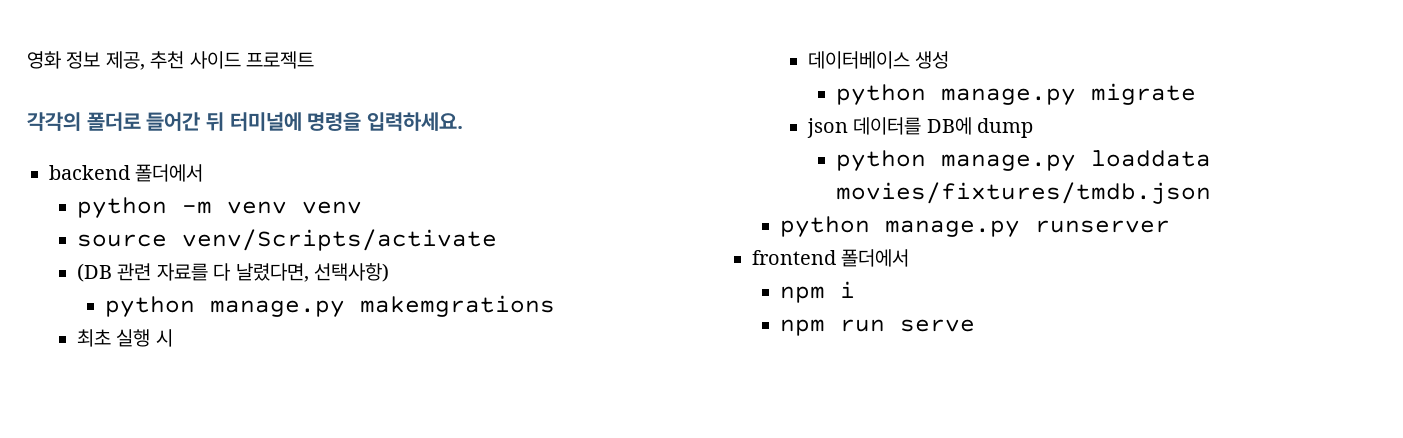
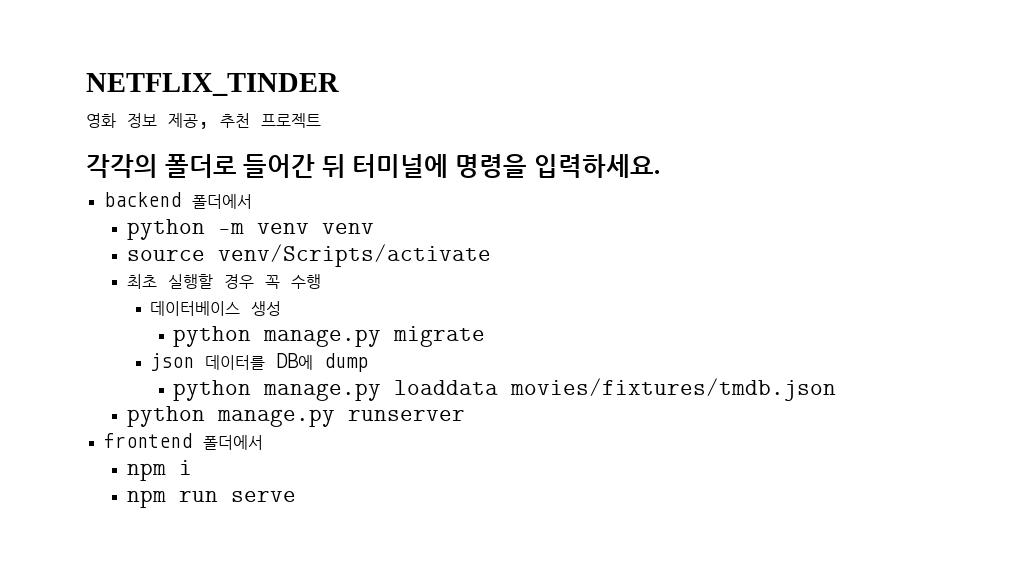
(27, 60) none -> [86,73,339,96] NETFLIX_TINDER //
[189,51,241,69] 사이드 -> (250, 120) none
[77,263,390,282] [105,295,556,317] [77,329,173,347] (DB 관련 자료를 다 날렸다면, 선택사항) // python manage.py makemgrations // 최초 실행 시 -> [126,274,321,289] 최초 실행할 경우 꼭 수행

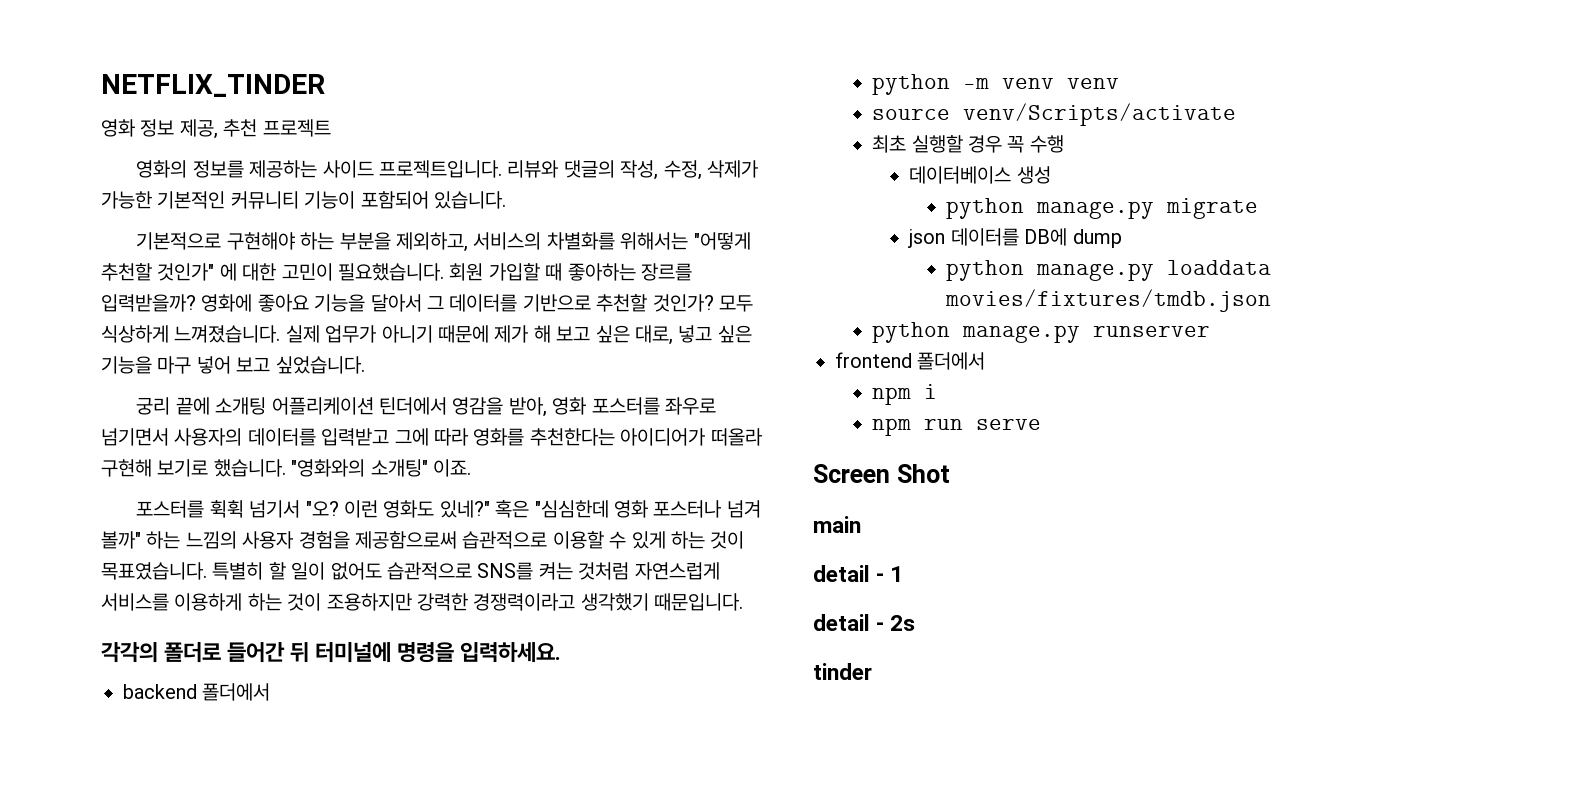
(321, 120) none -> [136,160,758,180] [101,191,506,209] [136,232,751,252] [101,263,692,281] [101,294,753,312] [101,325,752,345] [101,356,365,374] [136,397,716,417] [101,428,763,446] [101,459,471,477] [136,499,761,518] [101,531,745,549] [101,562,720,580] [101,593,744,611] // 영화의 정보를 제공하는 사이드 프로젝트입니다. 리뷰와 댓글의 작성, 수정, 삭제가 가능한 기본적인 커뮤니티 기능이 포함되어 있습니다. // 기본적으로 구현해야 하는 부분을 제외하고, 서비스의 차별화를 위해서는 "어떻게 추천할 것인가" 에 대한 고민이 필요했습니다. 회원 가입할 때 좋아하는 장르를 입력받을까? 영화에 좋아요 기능을 달아서 그 데이터를 기반으로 추천할 것인가? 모두 식상하게 느껴졌습니다. 실제 업무가 아니기 때문에 제가 해 보고 싶은 대로, 넣고 싶은 기능을 마구 넣어 보고 싶었습니다. // 궁리 끝에 소개팅 어플리케이션 틴더에서 영감을 받아, 영화 포스터를 좌우로 넘기면서 사용자의 데이터를 입력받고 그에 따라 영화를 추천한다는 아이디어가 떠올라 구현해 보기로 했습니다. "영화와의 소개팅" 이죠. // 포스터를 휙휙 넘기서 "오? 이런 영화도 있네?" 혹은 "심심한데 영화 포스터나 넘겨 볼까" 하는 느낌의 사용자 경험을 제공함으로써 습관적으로 이용할 수 있게 하는 것이 목표였습니다. 특별히 할 일이 없어도 습관적으로 SNS를 켜는 것처럼 자연스럽게 서비스를 이용하게 하는 것이 조용하지만 강력한 경쟁력이라고 생각했기 때문입니다.
(296, 496) none -> [813,464,950,483] [813,516,861,533] [813,565,904,582] [813,614,916,631] [813,663,872,680] // Screen Shot // main // detail - 1 // detail - 2s // tinder

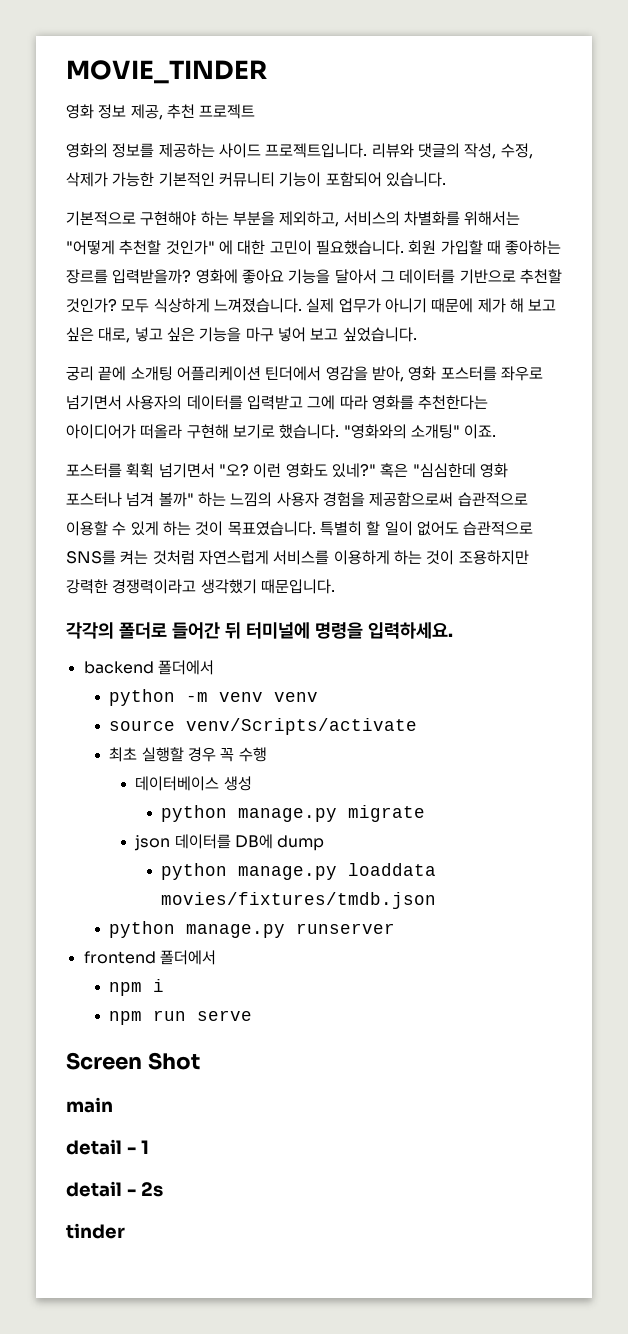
[101,74,325,97] NETFLIX_TINDER -> [66,60,267,84] MOVIE_TINDER
[249,500,301,518] 넘기서 -> [158,463,215,478] 넘기면서

